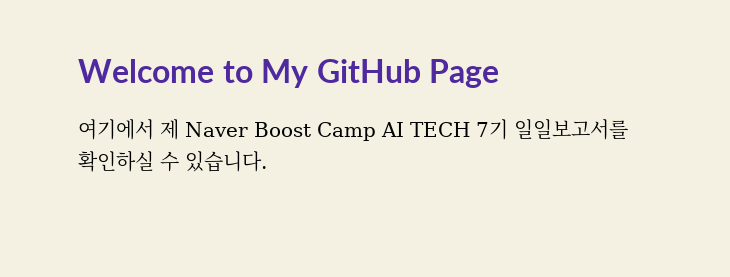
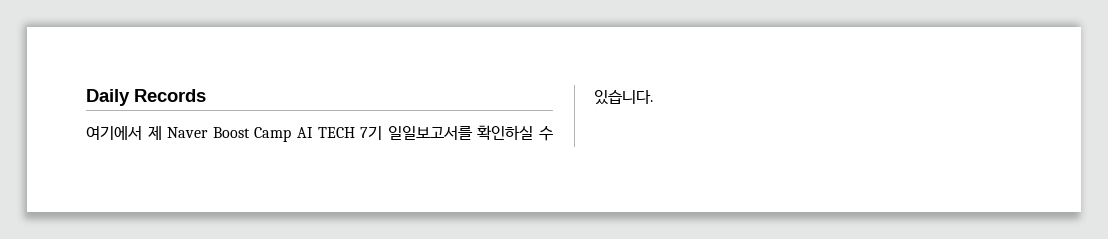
[78,59,500,88] Welcome to My GitHub Page -> [86,89,206,106] Daily Records

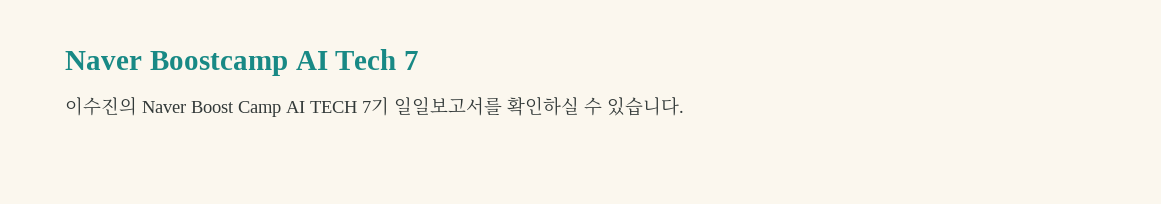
[86,89,206,106] [86,126,162,140] Daily Records // 여기에서 제 -> [65,49,420,76] [65,96,137,116] Naver Boostcamp AI Tech 7 // 이수진의

